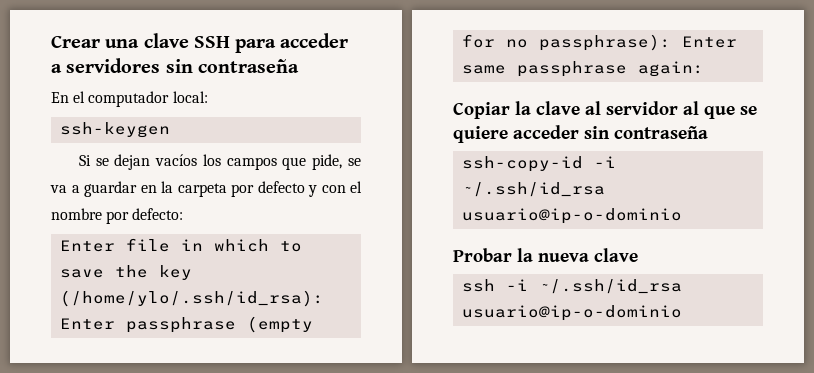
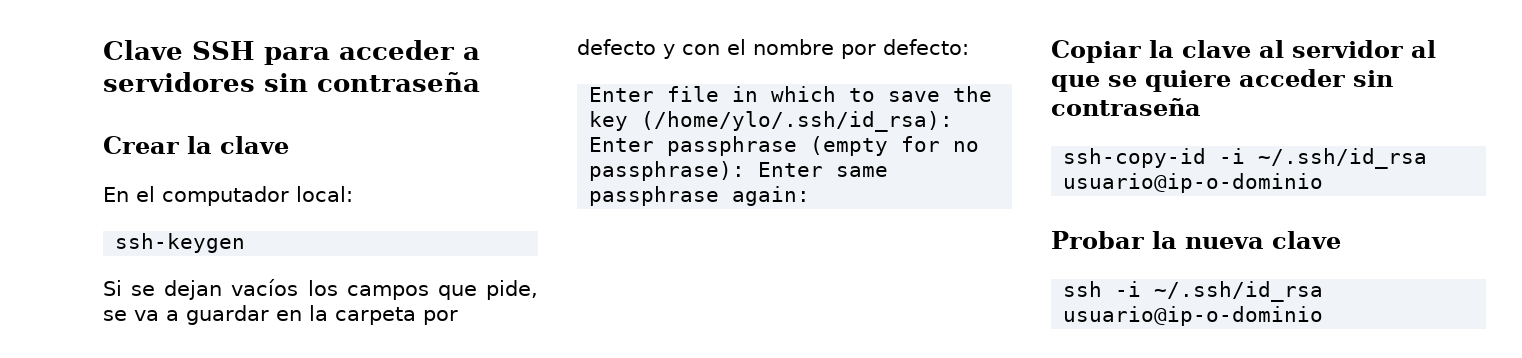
[51,33,189,48] Crear una clave -> [103,40,183,60] Clave
(299, 66) none -> [103,136,289,154] // Crear la clave

